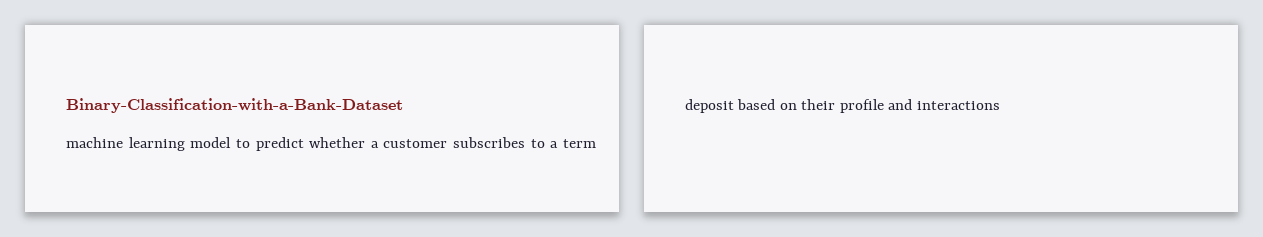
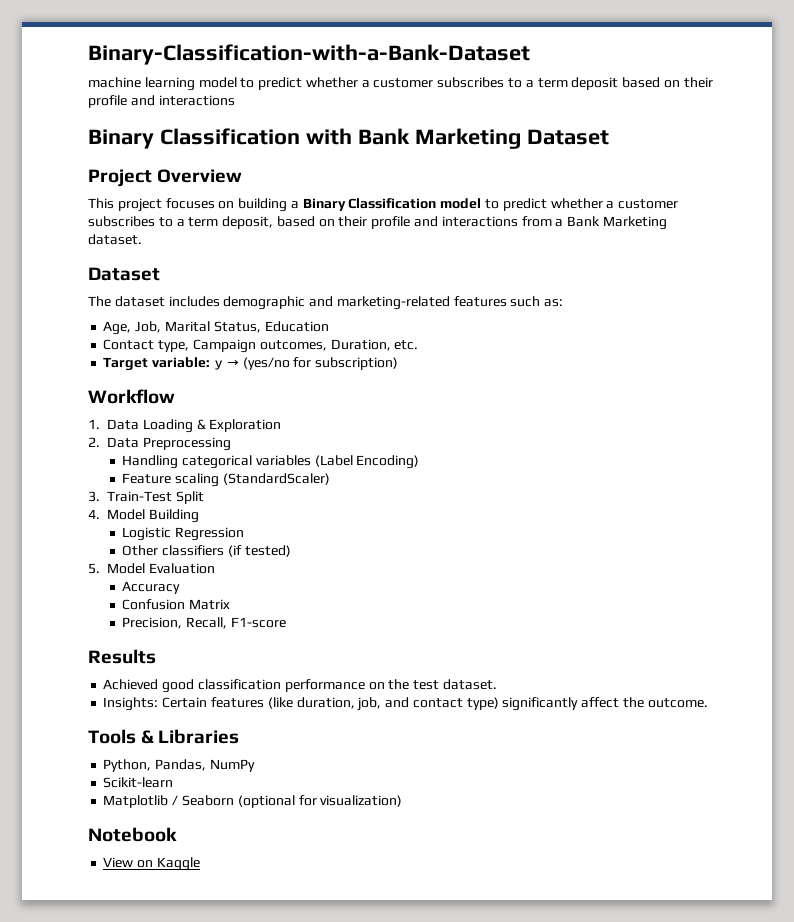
(1000, 105) none -> [88,128,609,149] [88,169,243,187] [88,198,679,212] [88,216,667,230] [88,234,142,245] [88,267,160,281] [88,296,564,310] [103,321,329,335] [103,339,419,353] [103,357,399,371] [88,389,175,404] [88,419,282,433] [88,437,231,451] [122,455,420,469] [122,473,330,487] [88,491,204,504] [88,509,199,523] [122,527,245,541] [122,545,291,557] [88,563,215,574] [122,581,181,594] [122,599,231,610] [122,617,286,629] [88,649,156,664] [103,679,497,693] [103,697,708,711] [88,729,240,744] [103,759,255,772] [103,777,174,788] [103,795,403,808] [88,827,177,842] [103,857,200,871] // Binary Classification with Bank Marketing Dataset // Project Overview // This project focuses on building a Binary Classification model to predict whether a customer subscribes to a term deposit, based on their profile and interactions from a Bank Marketing dataset. // Dataset // The dataset includes demographic and marketing-related features such as: // Age, Job, Marital Status, Education // Contact type, Campaign outcomes, Duration, etc. // Target variable: y → (yes/no for subscription) // Workflow // 1. Data Loading & Exploration // 2. Data Preprocessing // Handling categorical variables (Label Encoding) // Feature scaling (StandardScaler) // 3. Train-Test Split // 4. Model Building // Logistic Regression // Other classifiers (if tested) // 5. Model Evaluation // Accuracy // Confusion Matrix // Precision, Recall, F1-score // Results // Achieved good classification performance on the test dataset. // Insights: Certain features (like duration, job, and contact type) significantly affect the outcome. // Tools & Libraries // Python, Pandas, NumPy // Scikit-learn // Matplotlib / Seaborn (optional for visualization) // Notebook // View on Kaggle

